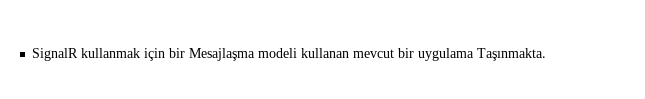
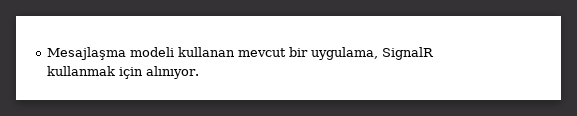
[32,48,186,61] SignalR kullanmak için bir -> (46, 53) none
[418,48,547,61] uygulama Taşınmakta. -> [310,47,434,60] [46,66,199,79] uygulama, SignalR kullanmak için alınıyor.

